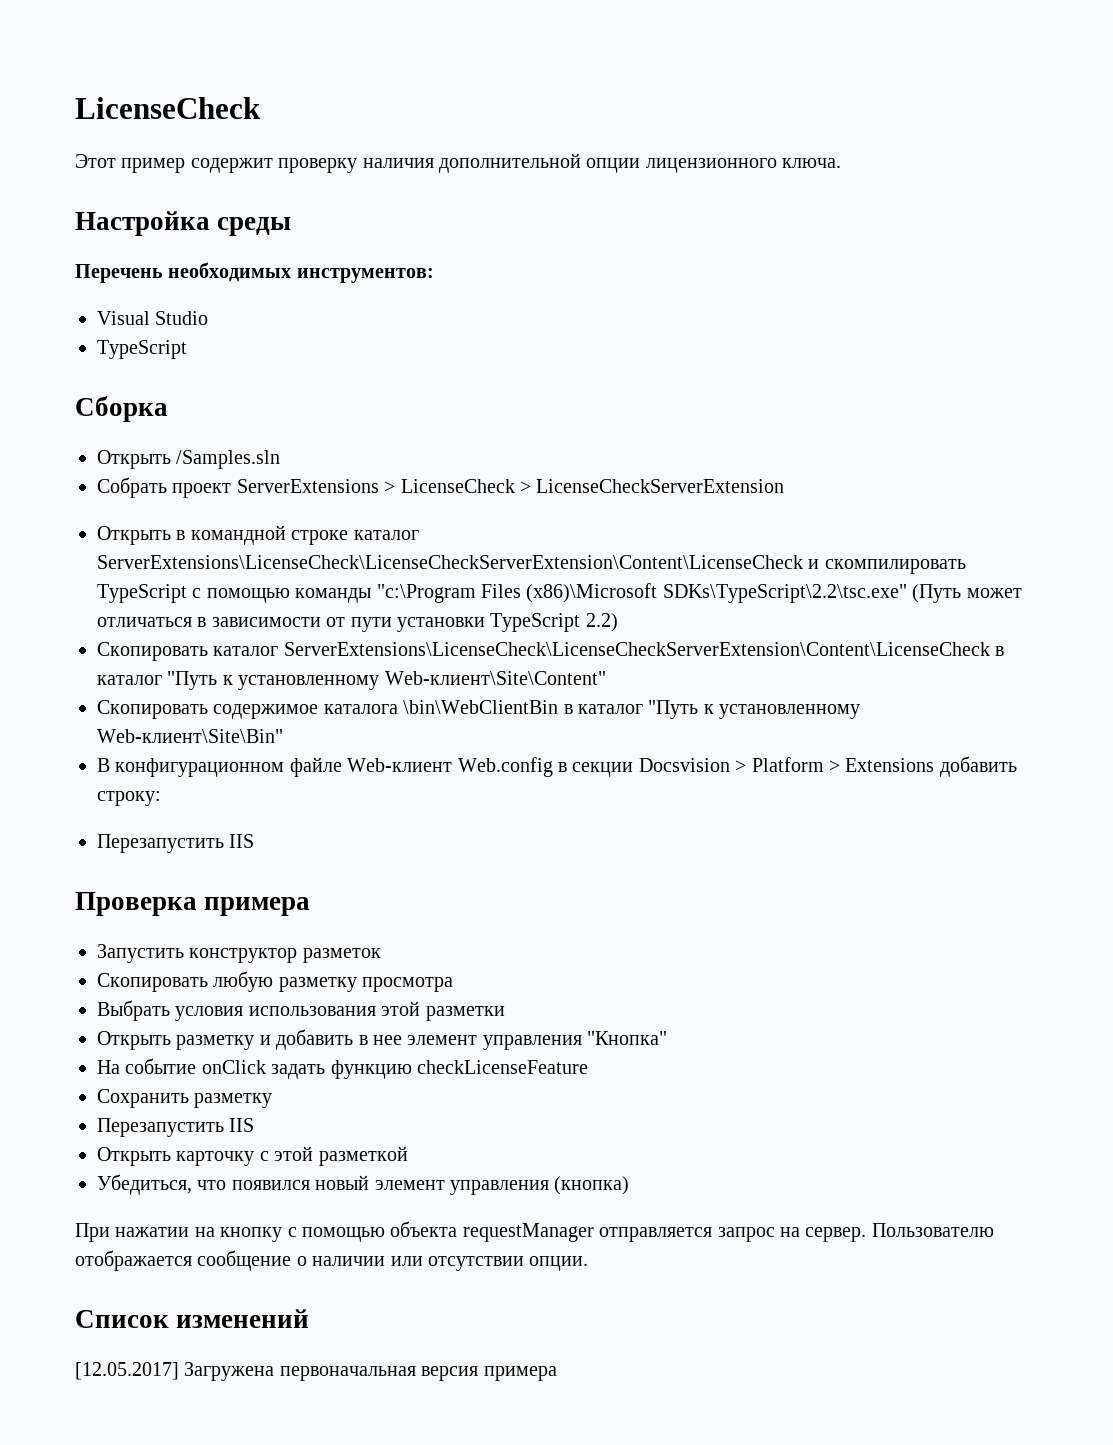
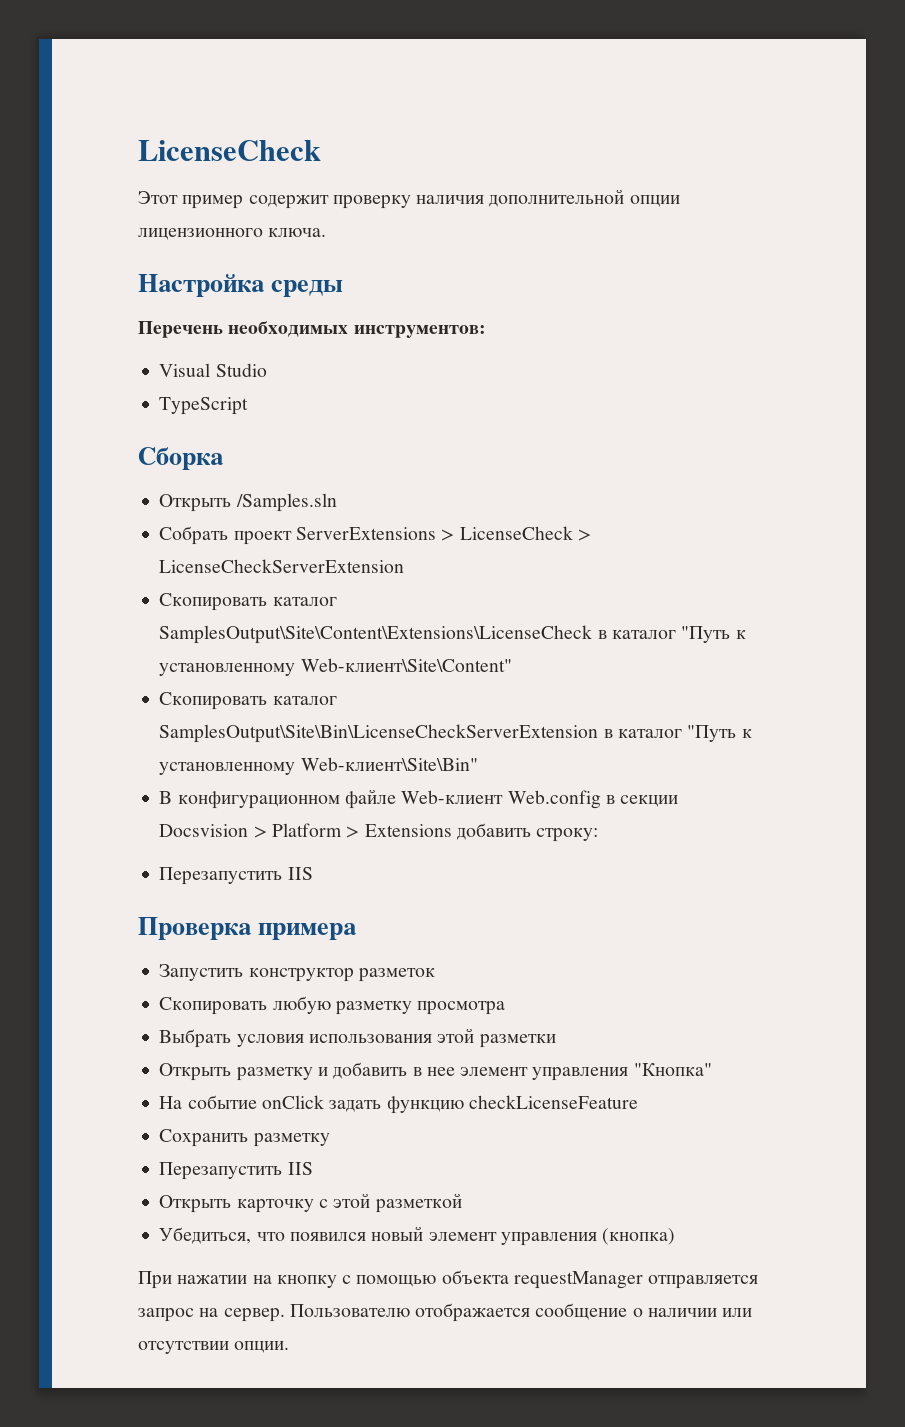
[97,525,419,545] [97,555,966,574] [97,583,1022,603] [97,613,618,632] [97,642,990,661] // Открыть в командной строке каталог ServerExtensions\LicenseCheck\LicenseCheckServerExtension\Content\LicenseCheck и скомпилировать TypeScript с помощью команды "c:\Program Files (x86)\Microsoft SDKs\TypeScript\2.2\tsc.exe" (Путь может отличаться в зависимости от пути установки TypeScript 2.2) // Скопировать каталог ServerExtensions\LicenseCheck\LicenseCheckServerExtension\Content\LicenseCheck -> [159,593,337,611] [159,625,593,644] // Скопировать каталог SamplesOutput\Site\Content\Extensions\LicenseCheck
[213,700,559,719] содержимое каталога \bin\WebClientBin -> [272,696,337,705] [159,724,599,743] каталог SamplesOutput\Site\Bin\LicenseCheckServerExtension
[75,1309,310,1328] [75,1362,557,1381] // Список изменений // [12.05.2017] Загружена первоначальная версия примера -> (290, 1347) none

